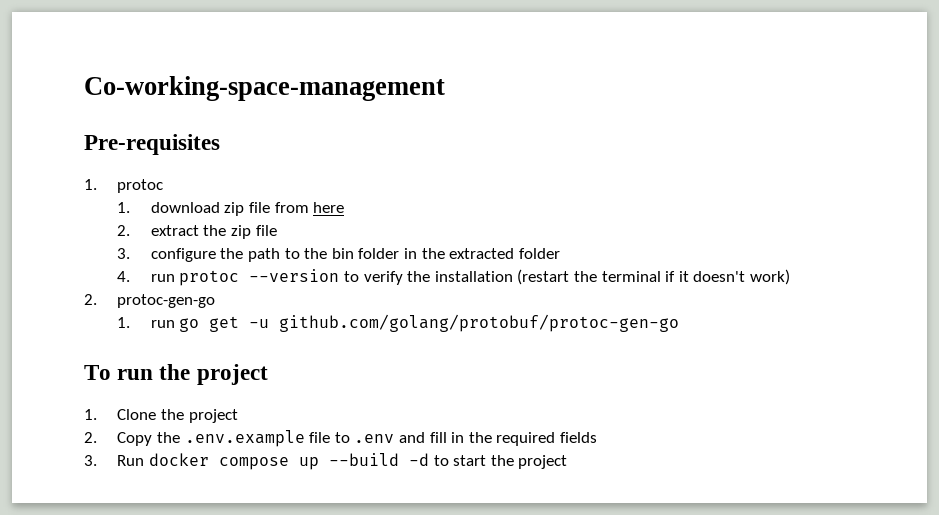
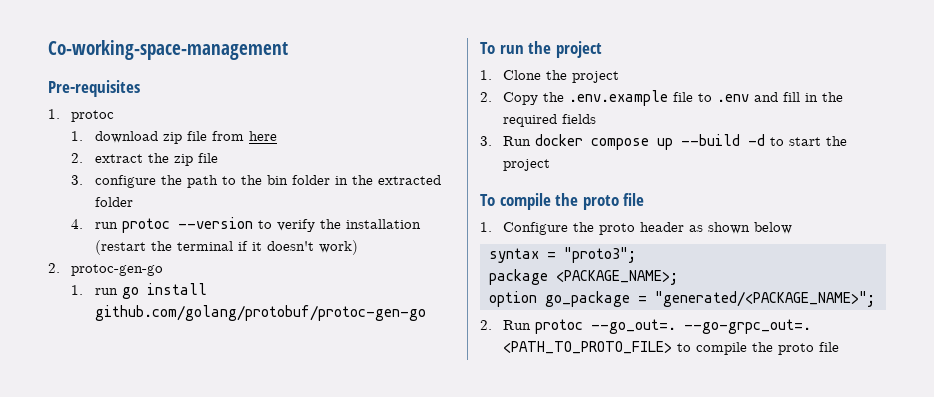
[209,316,270,332] get -u -> [146,283,207,295] install
(568, 462) none -> [480,193,645,210] [480,222,793,235] [489,247,636,263] [489,269,678,285] [489,291,875,307] [480,319,812,334] [503,341,840,355] // To compile the proto file // 1. Configure the proto header as shown below // syntax = "proto3"; // package <PACKAGE_NAME>; // option go_package = "generated/<PACKAGE_NAME>"; // 2. Run protoc --go_out=. --go-grpc_out=. <PATH_TO_PROTO_FILE> to compile the proto file

